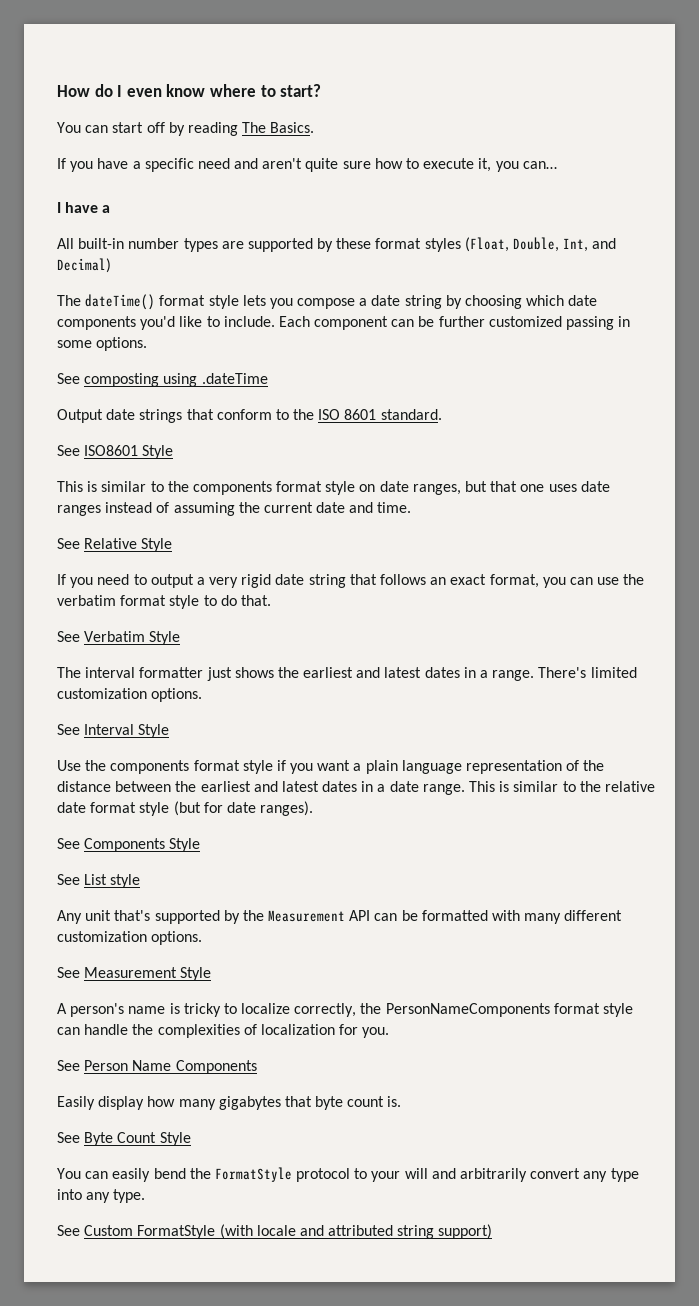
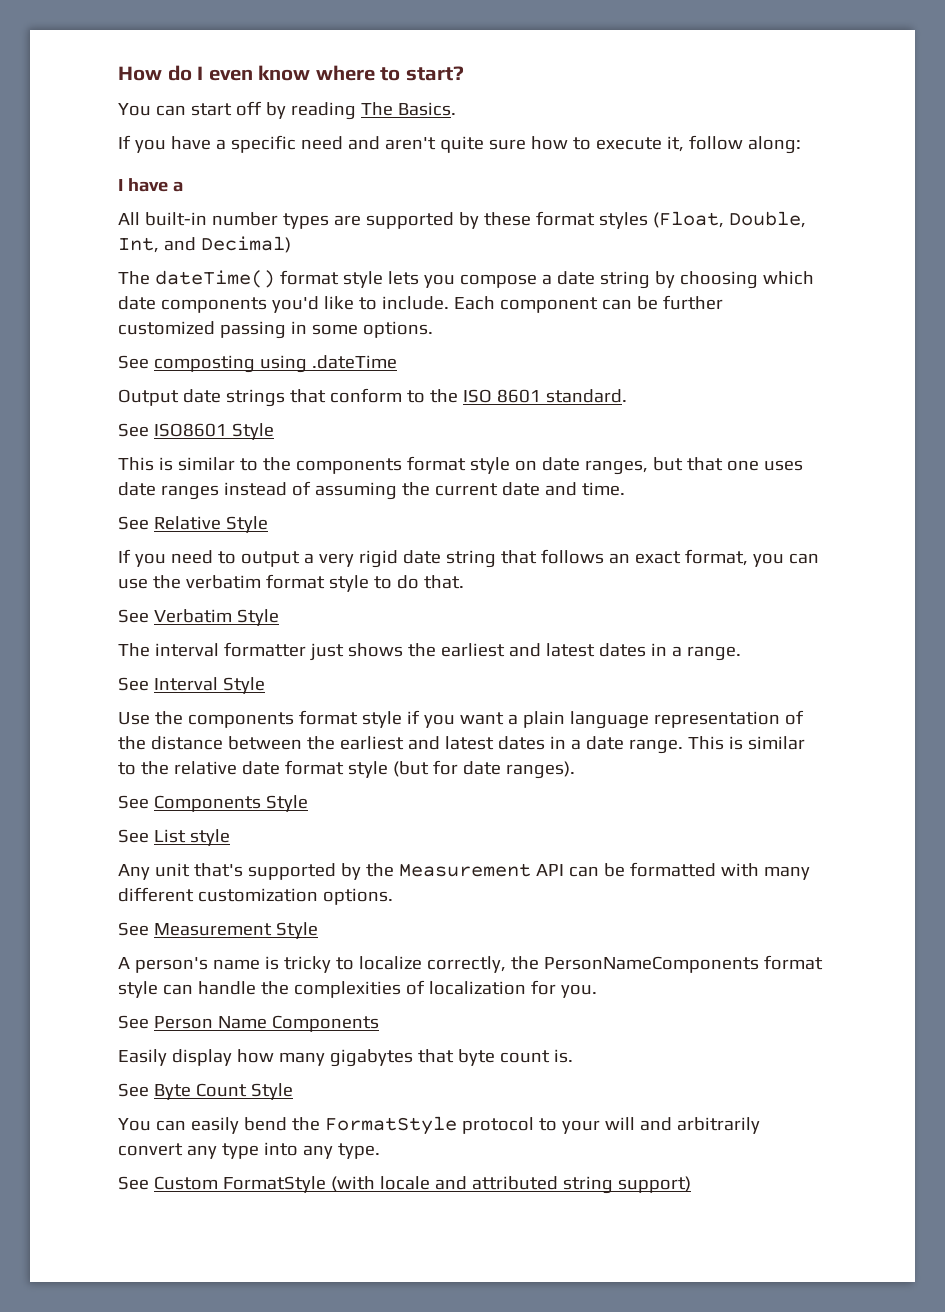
[495,161,557,172] you can… -> [688,135,801,154] follow along:
[538,667,637,678] [57,688,203,702] There's limited customization options. -> (741, 653) none

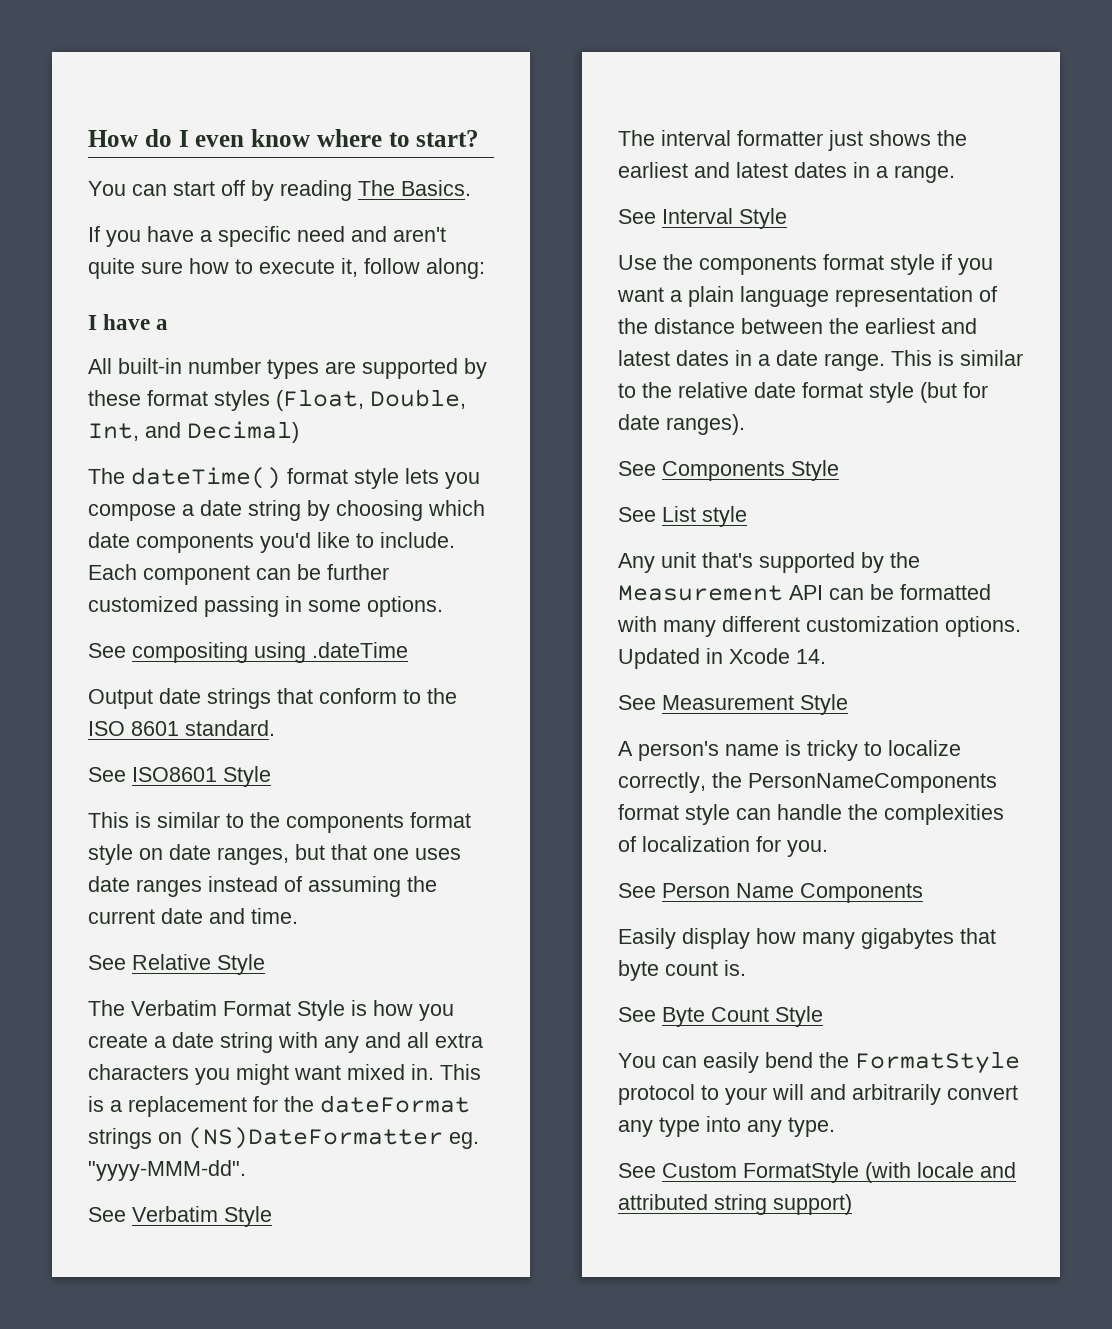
[153,355,255,373] composting -> [132,642,248,663] compositing
[118,549,819,568] [118,574,464,592] If you need to output a very rigid date string that follows an exact format, you can use the verbatim format style to do that. -> [88,1000,454,1021] [88,1032,483,1053] [88,1064,481,1085] [88,1095,470,1117] [88,1127,479,1149] [88,1160,246,1181] The Verbatim Format Style is how you create a date string with any and all extra characters you might want mixed in. This is a replacement for the dateFormat strings on (NS)DateFormatter eg. "yyyy-MMM-dd".
(393, 896) none -> [618,648,826,669] Updated in Xcode 14.

